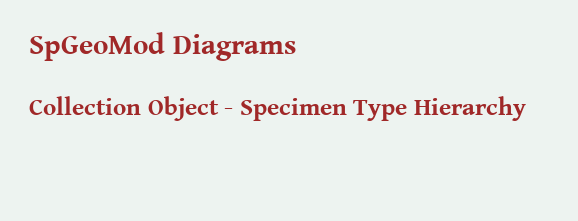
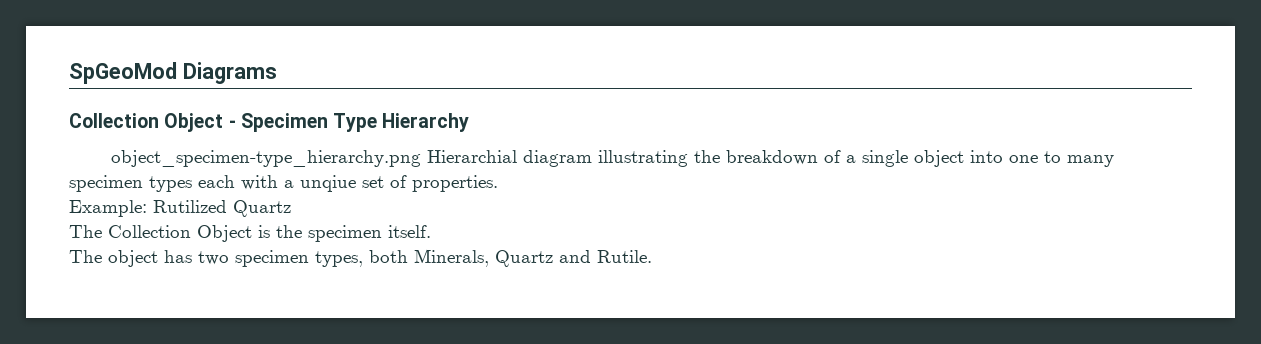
(527, 108) none -> [111,150,1115,167] [69,175,498,192] [69,200,291,217] [69,225,431,242] [69,249,652,267] // object_specimen-type_hierarchy.png Hierarchial diagram illustrating the breakdown of a single object into one to many specimen types each with a unqiue set of properties. // Example: Rutilized Quartz // The Collection Object is the specimen itself. // The object has two specimen types, both Minerals, Quartz and Rutile.

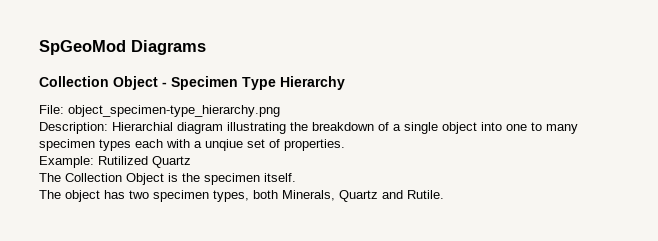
(470, 122) none -> [39,105,64,114] File:
(422, 158) none -> [39,122,108,134] // Description:

